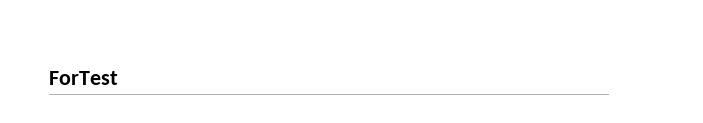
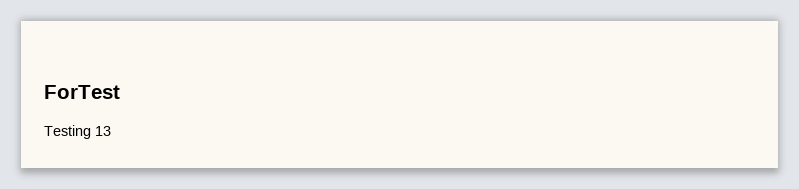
(118, 78) none -> [44,125,111,139] // Testing 13

